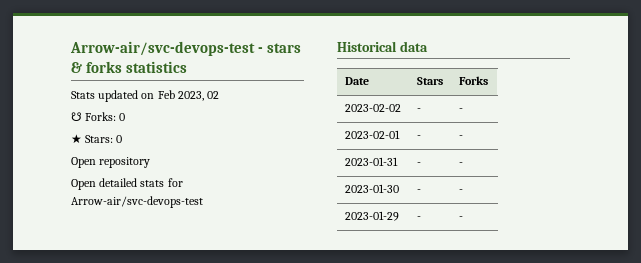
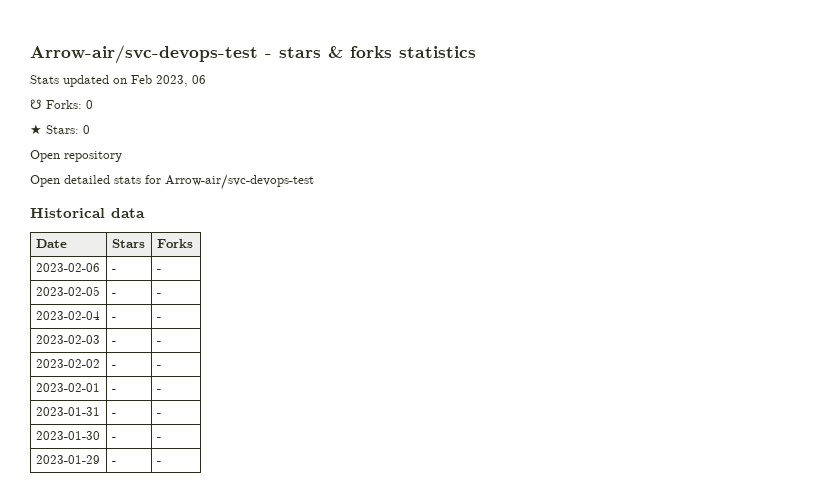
[207,91,220,99] 02 -> [192,75,206,84] 06
(488, 80) none -> [35,263,100,272] [111,269,116,272] [156,269,161,272] [35,286,100,296] [111,293,116,296] [156,293,161,296] [35,311,100,320] [111,317,116,320] [156,317,161,320] [35,335,100,344] [111,341,116,344] [156,341,161,344] // 2023-02-06 | - | - // 2023-02-05 | - | - // 2023-02-04 | - | - // 2023-02-03 | - | -

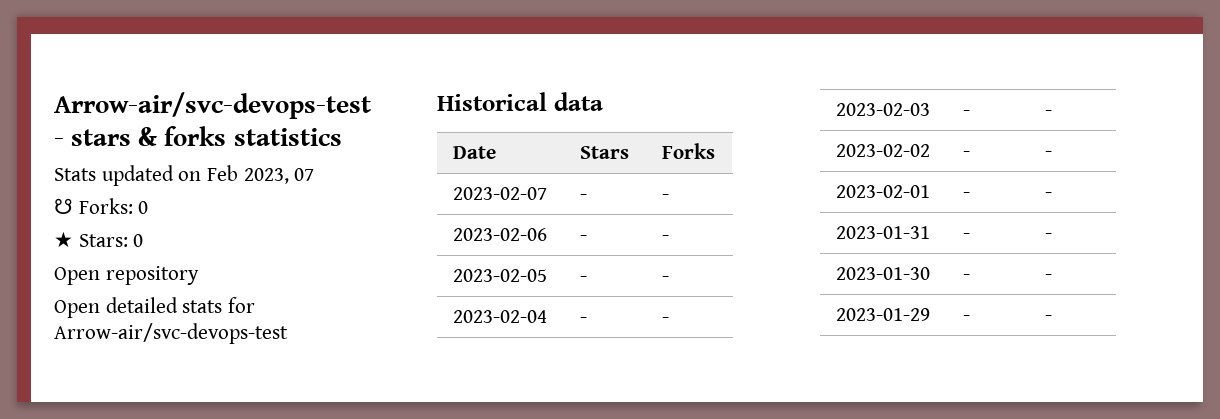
[192,75,206,84] 06 -> [294,168,315,181] 07
(193, 243) none -> [453,187,548,200] [580,194,588,200] [662,194,670,200] // 2023-02-07 | - | -

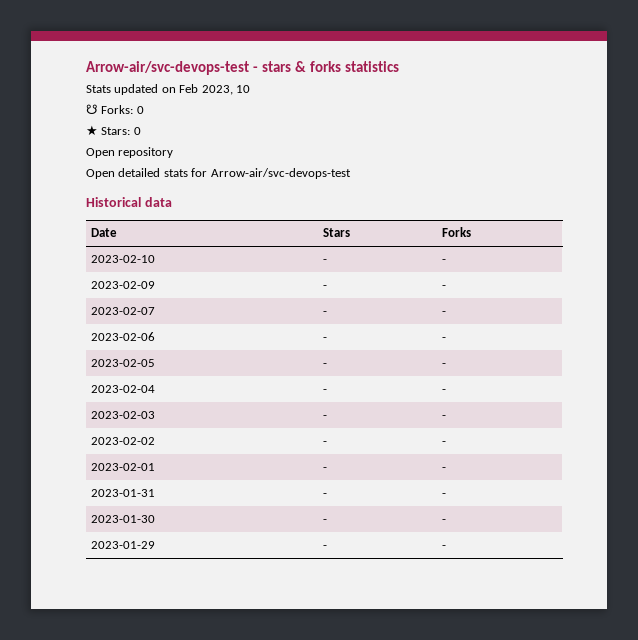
[294,168,315,181] 07 -> [235,85,250,93] 10
(716, 151) none -> [91,255,156,263] [323,259,328,263] [442,259,447,263] [91,281,156,289] [323,285,328,289] [442,285,447,289] // 2023-02-10 | - | - // 2023-02-09 | - | -

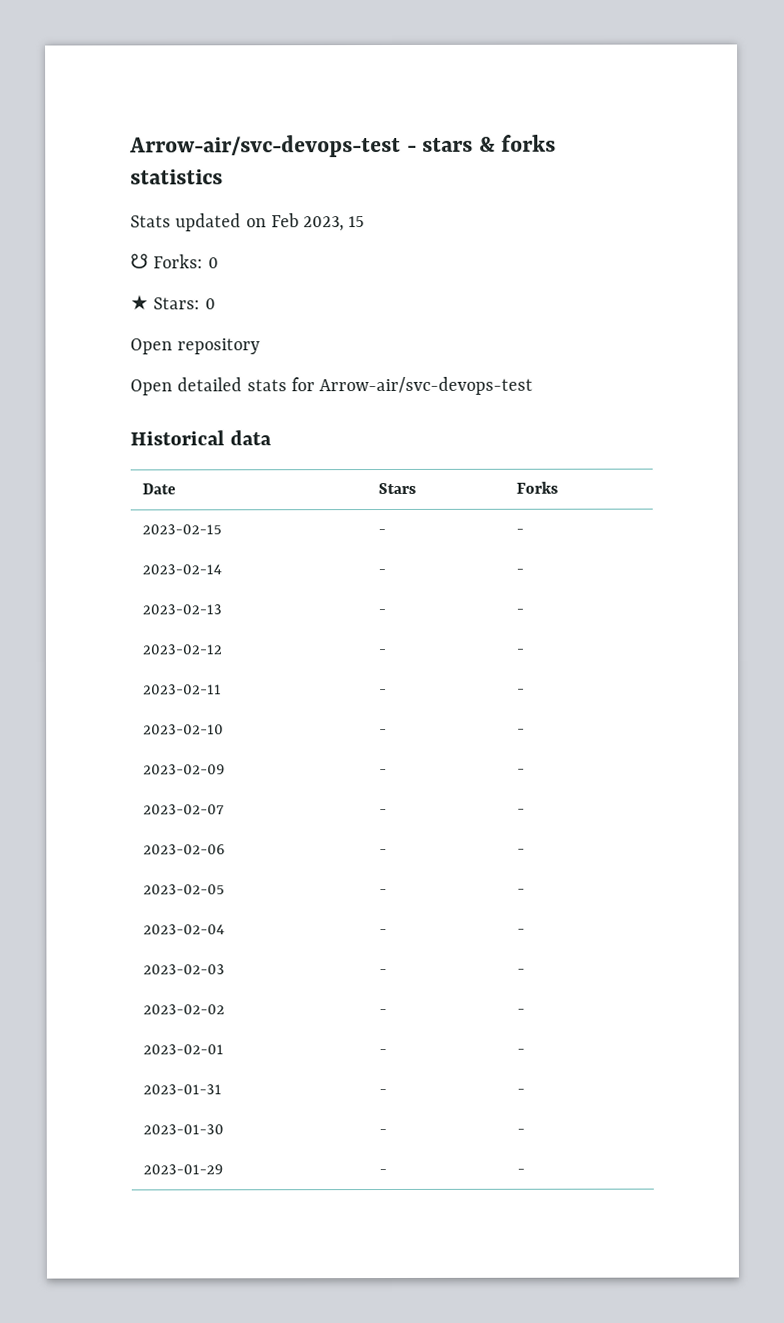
[235,85,250,93] 10 -> [348,216,366,228] 15
(472, 232) none -> [141,524,222,535] [377,529,386,535] [515,528,524,534] [141,564,222,575] [377,569,386,575] [515,568,524,574] [141,604,222,615] [377,609,386,615] [515,608,524,614] [141,644,222,655] [377,649,386,655] [515,648,524,654] [142,684,222,695] [378,689,387,695] [516,688,525,694] // 2023-02-15 | - | - // 2023-02-14 | - | - // 2023-02-13 | - | - // 2023-02-12 | - | - // 2023-02-11 | - | -

